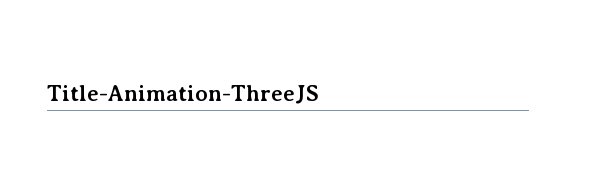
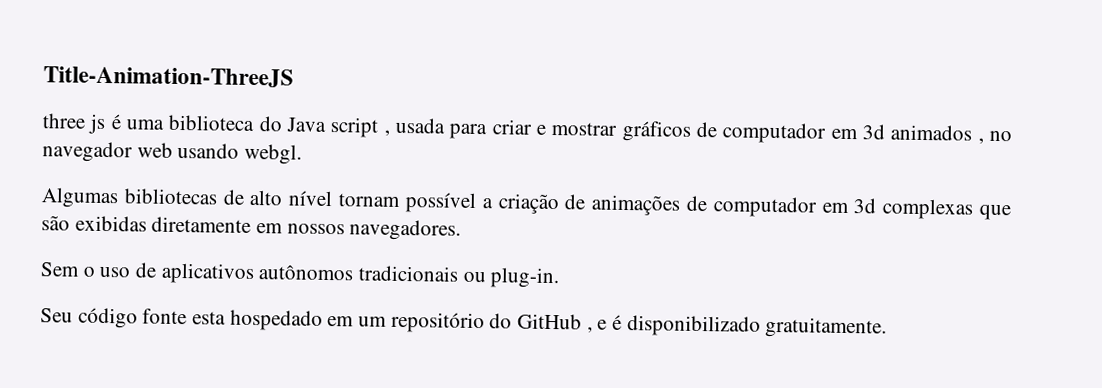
(319, 94) none -> [42,113,1013,144] [42,141,303,165] [41,187,1011,221] [41,215,462,241] [40,262,561,289] [40,307,888,339] // three js é uma biblioteca do Java script , usada para criar e mostrar gráficos de computador em 3d animados , no navegador web usando webgl. // Algumas bibliotecas de alto nível tornam possível a criação de animações de computador em 3d complexas que são exibidas diretamente em nossos navegadores. // Sem o uso de aplicativos autônomos tradicionais ou plug-in. // Seu código fonte esta hospedado em um repositório do GitHub , e é disponibilizado gratuitamente.

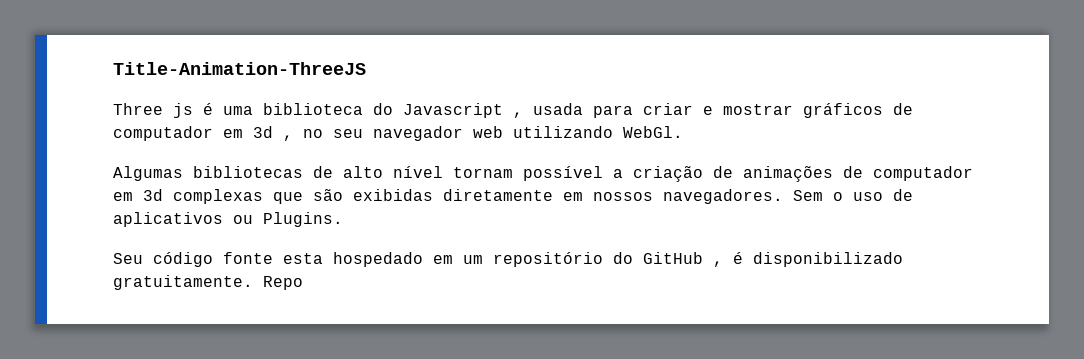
[42,113,86,129] three -> [113,103,163,115] Three
[286,117,380,138] Java script -> [403,103,503,118] Javascript
[890,124,973,141] animados -> (273, 132) none
(1013, 136) none -> [333,129,363,138] seu
[177,142,303,165] usando webgl. -> [513,126,683,138] utilizando WebGl.
(462, 230) // -> (783, 196) none
[258,265,561,289] autônomos tradicionais ou plug-in. -> [233,212,343,227] ou Plugins.
[597,319,608,330] e -> (723, 264) none
(888, 327) none -> [263,276,303,290] Repo

